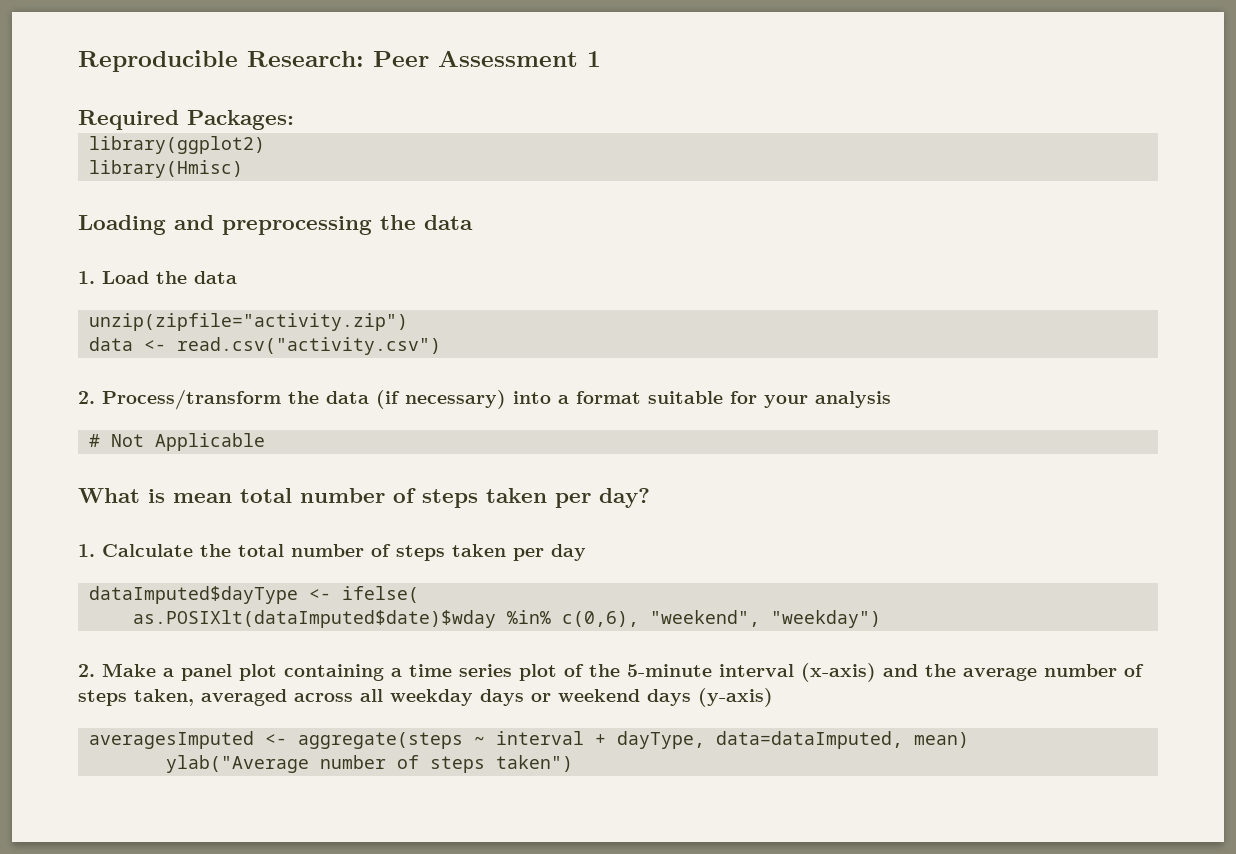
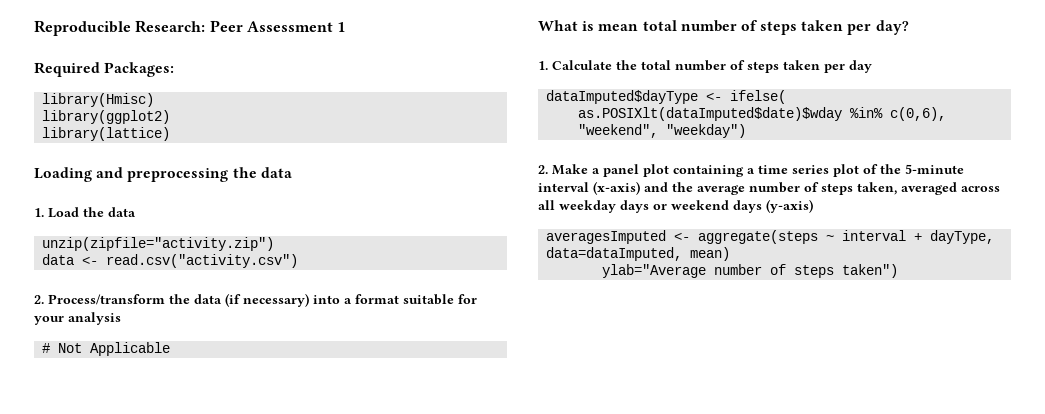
(294, 120) none -> [42,93,155,107] // library(Hmisc)
[89,160,244,178] library(Hmisc) -> [42,127,171,141] library(lattice)
[166,755,310,773] ylab("Average -> [602,264,707,278] ylab="Average

